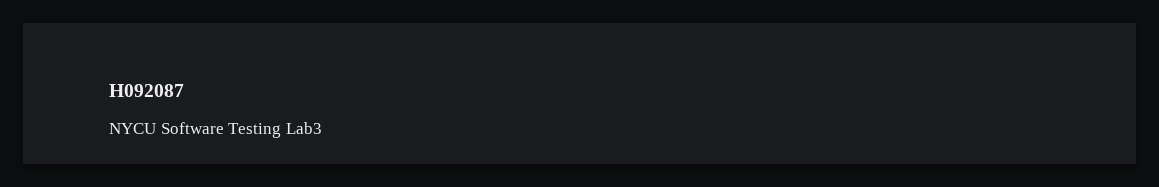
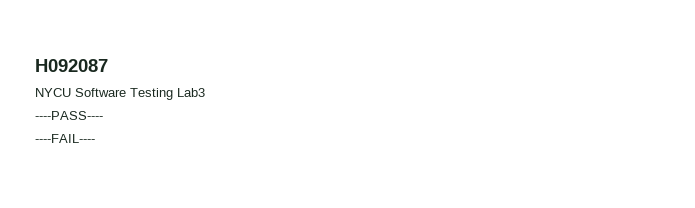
(322, 128) none -> [35,111,103,120] [35,134,95,143] // ----PASS---- // ----FAIL----

